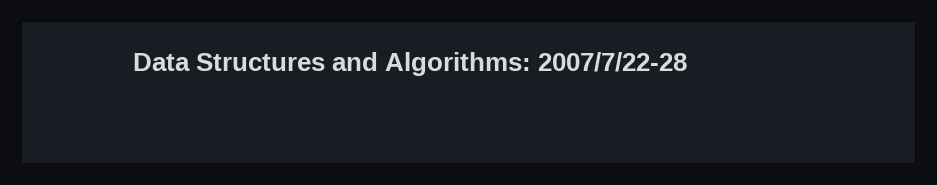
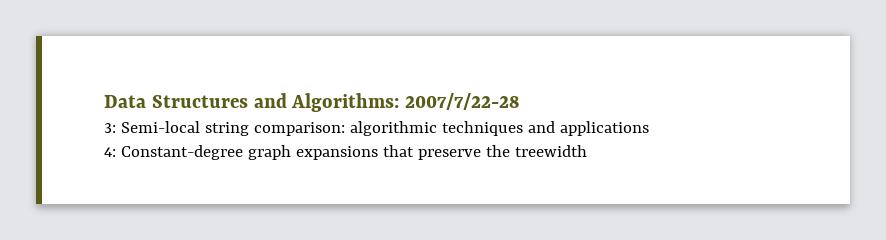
(688, 62) none -> [104,121,649,136] [104,145,587,160] // 3: Semi-local string comparison: algorithmic techniques and applications // 4: Constant-degree graph expansions that preserve the treewidth

